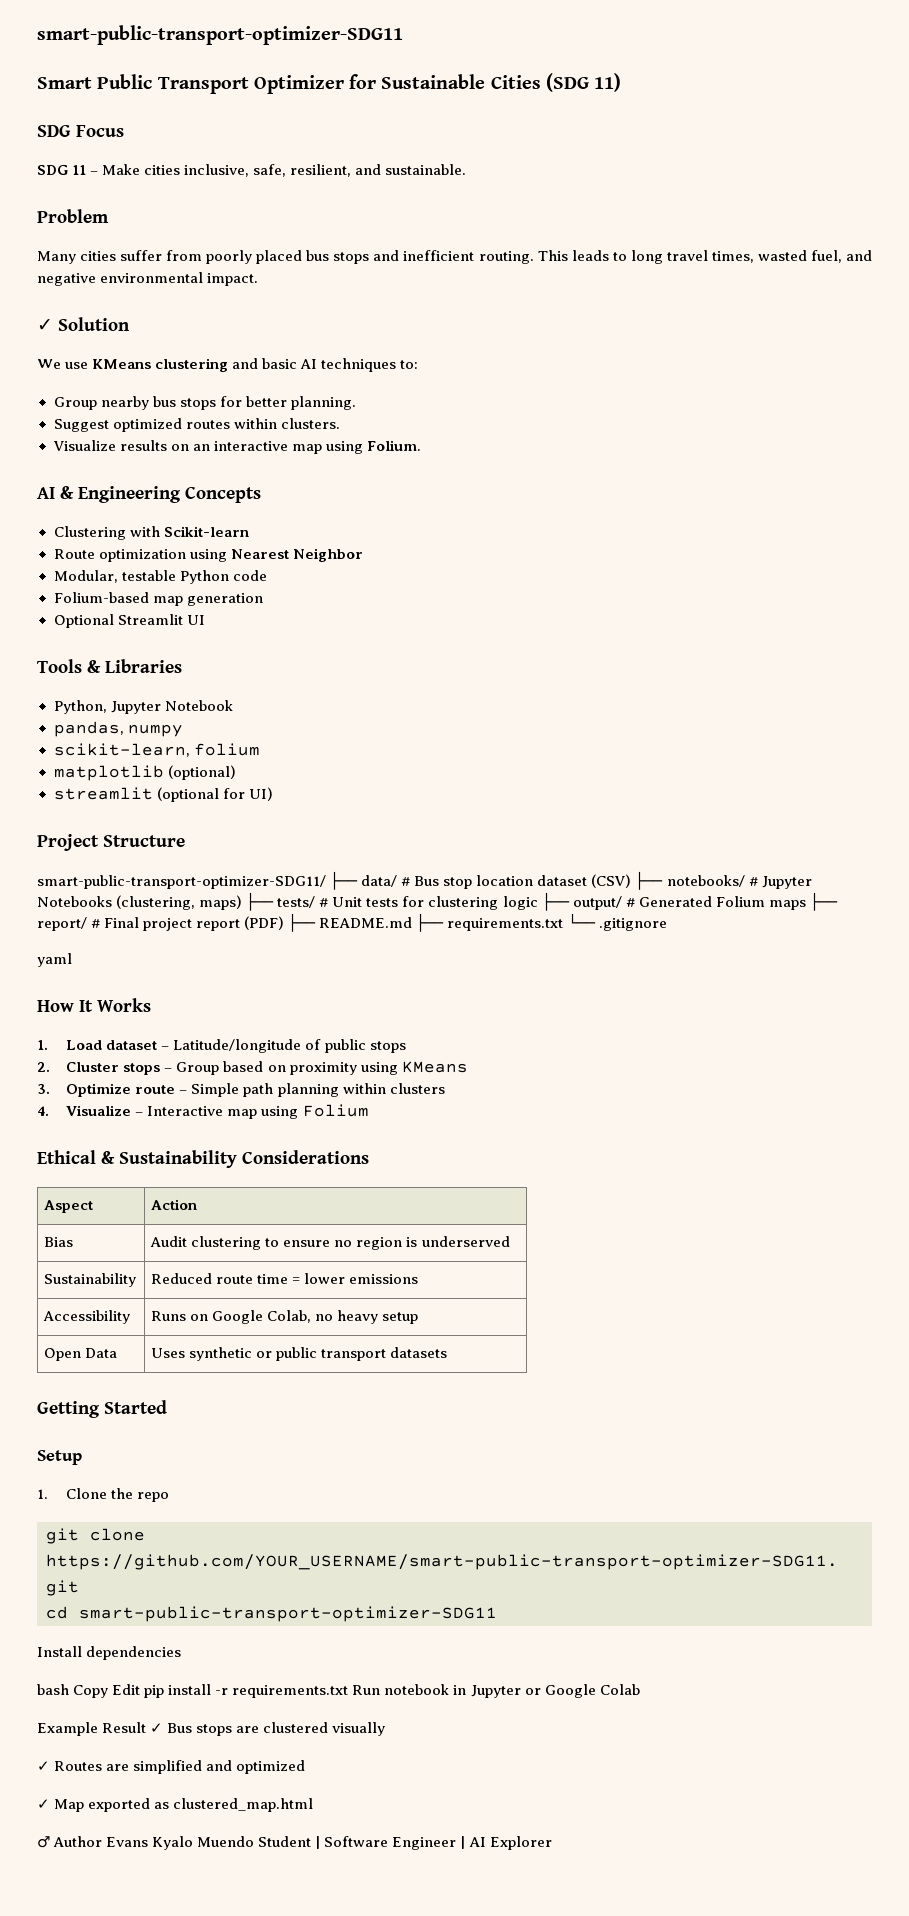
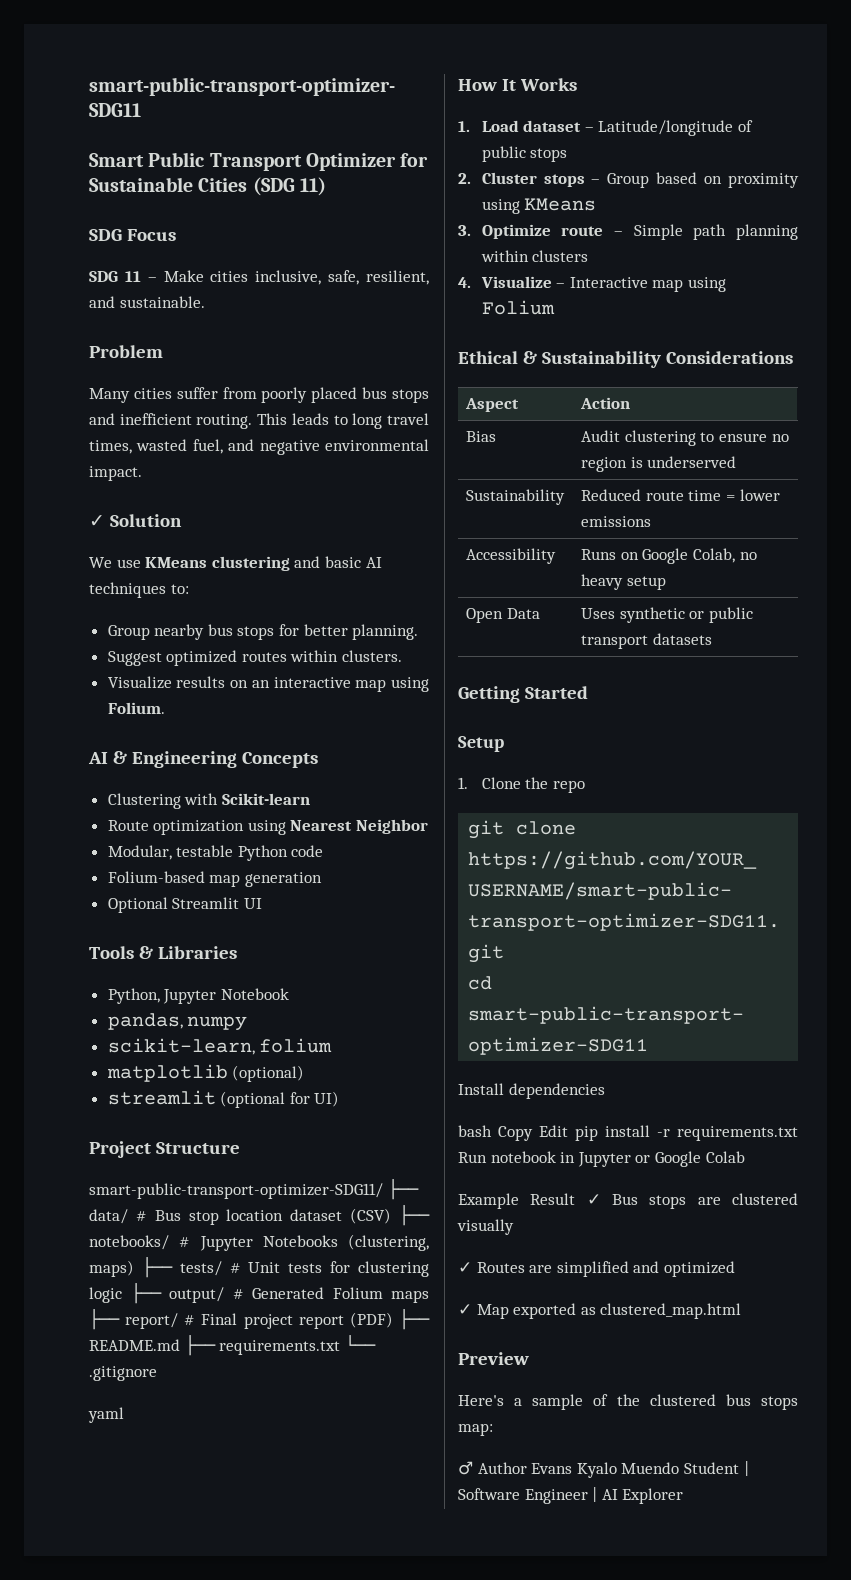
(314, 1805) none -> [458,1352,529,1365] [458,1394,798,1410] [458,1423,493,1436] // Preview // Here's a sample of the clustered bus stops map:

